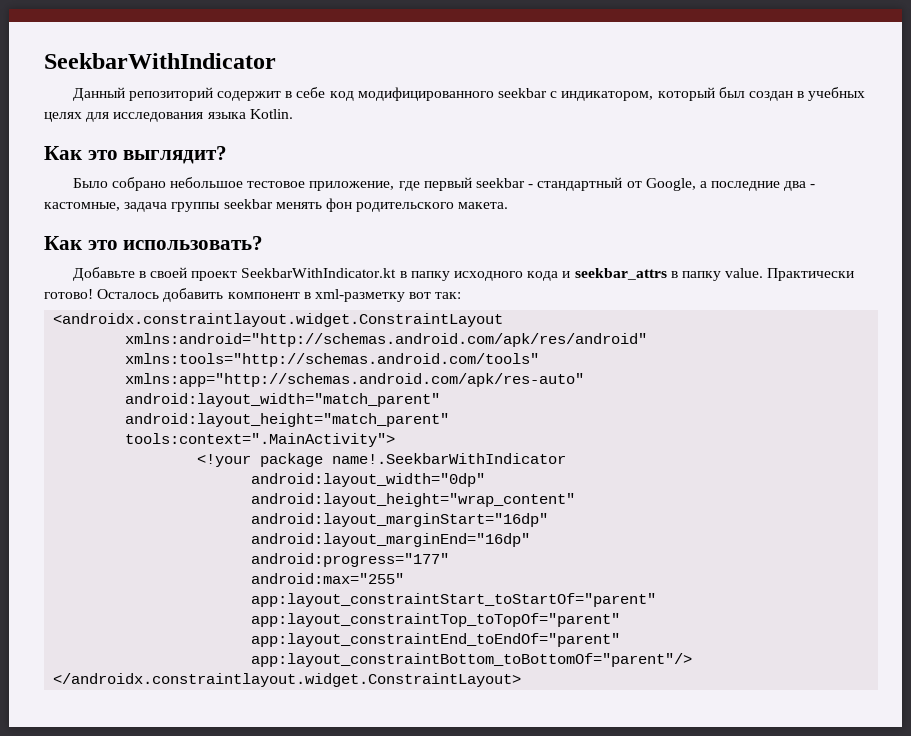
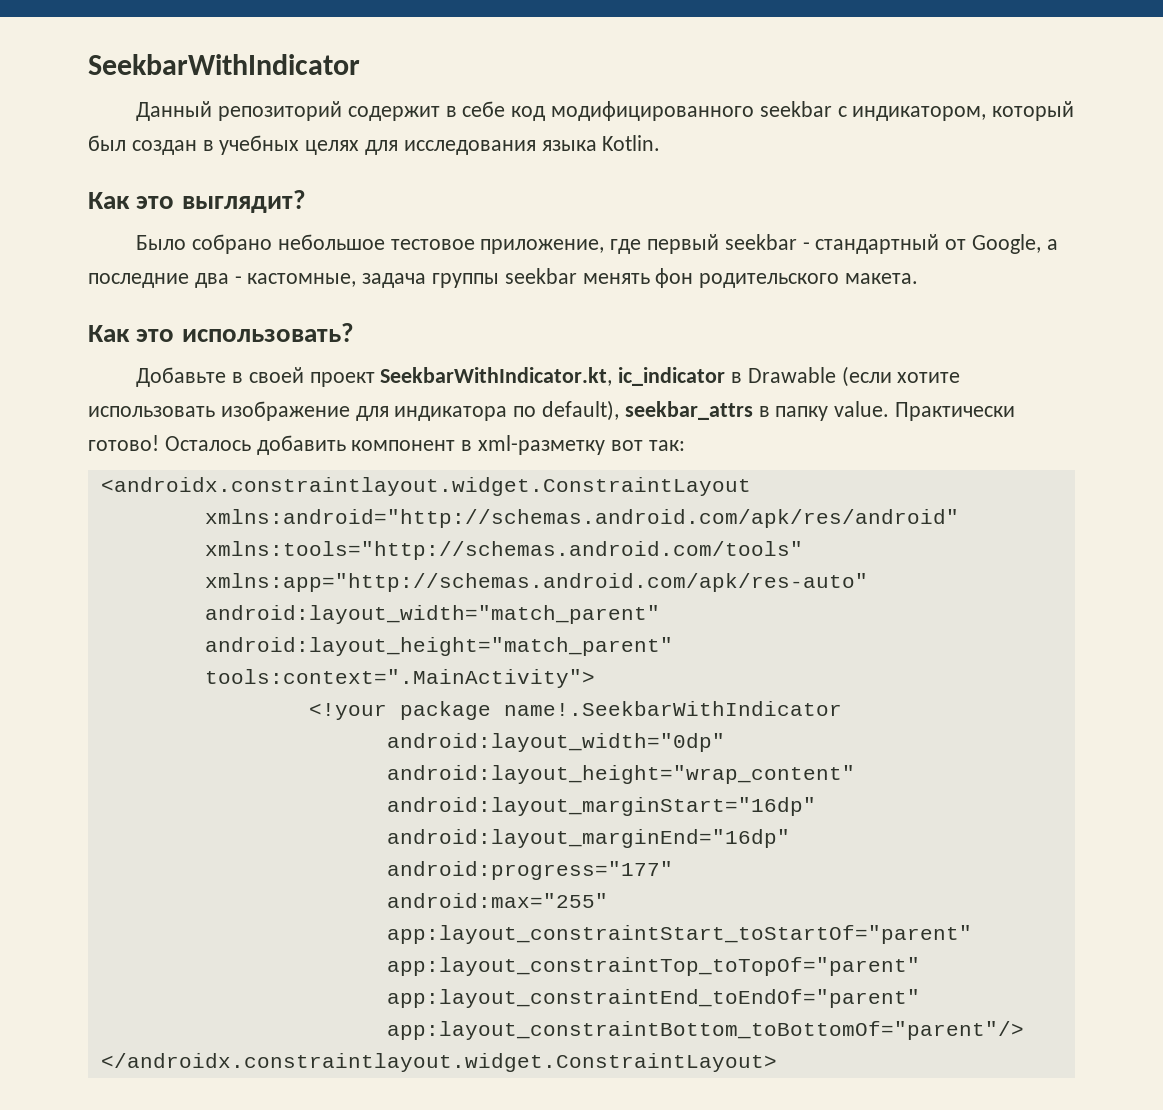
[241,268,571,281] SeekbarWithIndicator.kt в папку исходного кода и -> [380,366,961,387] [88,400,620,421] SeekbarWithIndicator.kt, ic_indicator в Drawable (если хотите использовать изображение для индикатора по default),

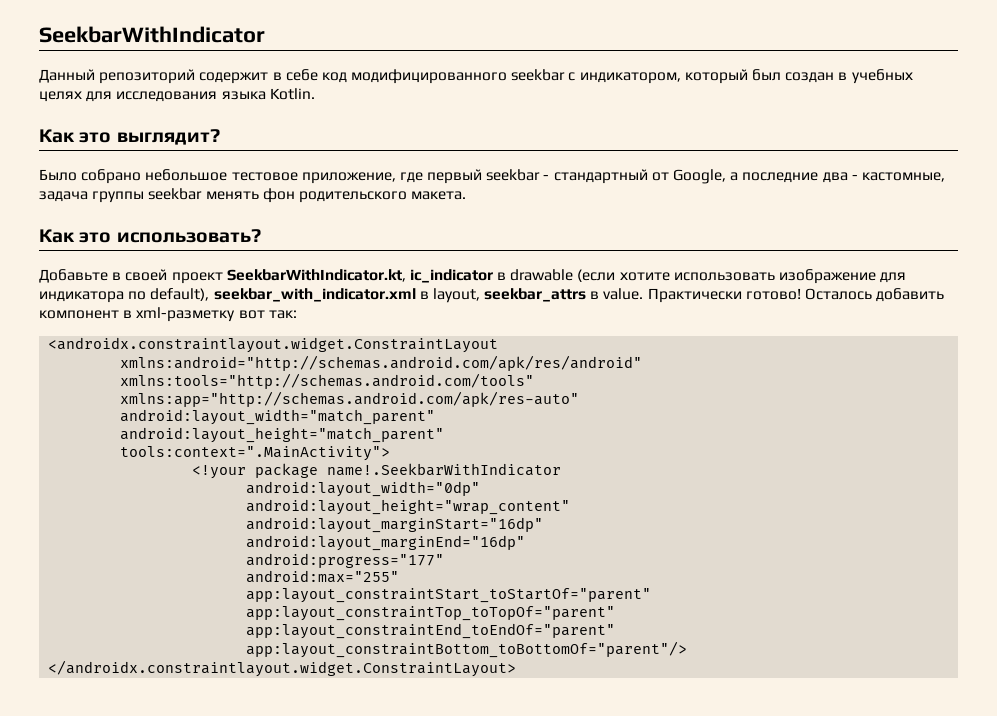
[747,367,836,383] Drawable -> [510,269,574,281] drawable
(620, 410) none -> [213,288,480,303] seekbar_with_indicator.xml в layout,
[775,406,829,421] папку -> (600, 295) none

